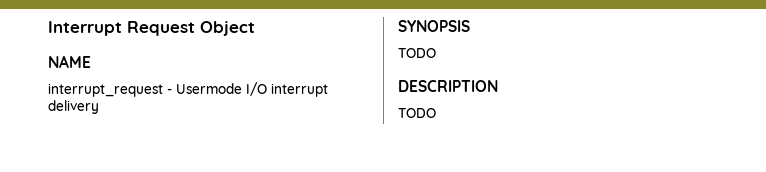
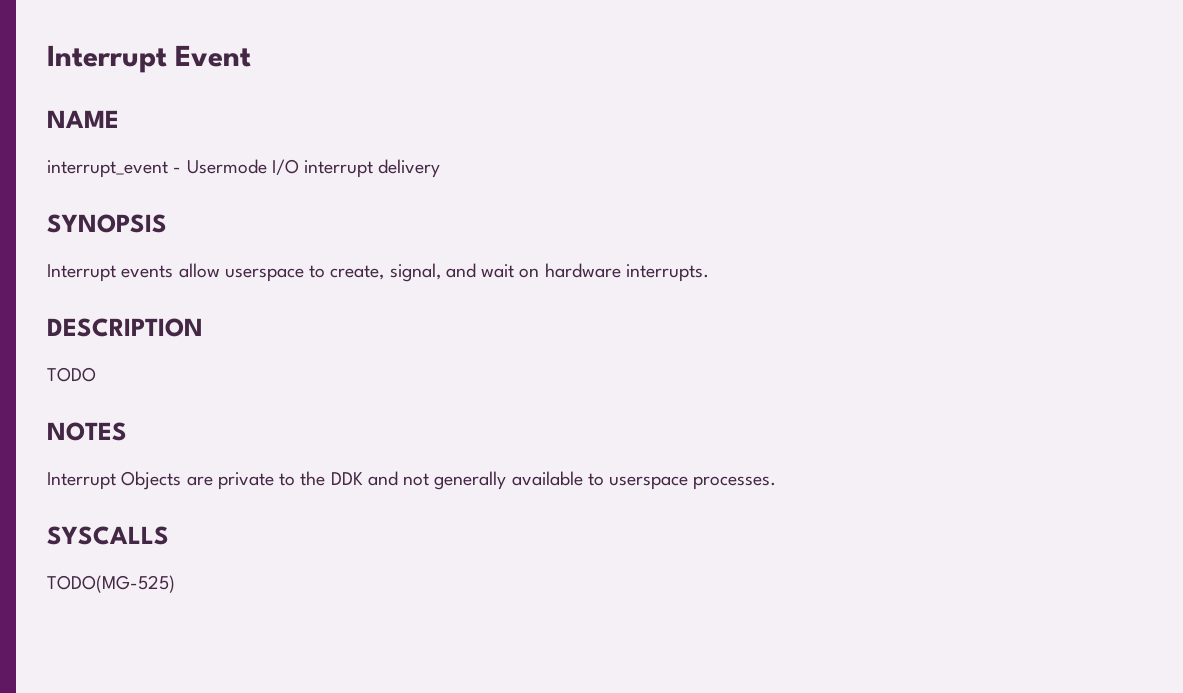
[48,21,255,36] Interrupt Request Object -> [47,45,252,73] Interrupt Event
[48,83,163,97] interrupt_request -> [47,160,168,178] interrupt_event
[398,48,436,58] [398,80,498,92] [398,108,436,118] TODO // DESCRIPTION // TODO -> [47,263,709,282] [47,318,203,337] [47,367,96,382] [47,422,127,441] [47,471,777,490] [47,526,169,545] [47,575,175,593] Interrupt events allow userspace to create, signal, and wait on hardware interrupts. // DESCRIPTION // TODO // NOTES // Interrupt Objects are private to the DDK and not generally available to userspace processes. // SYSCALLS // TODO(MG-525)

